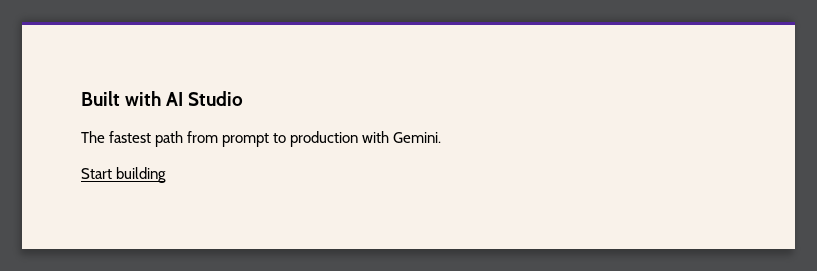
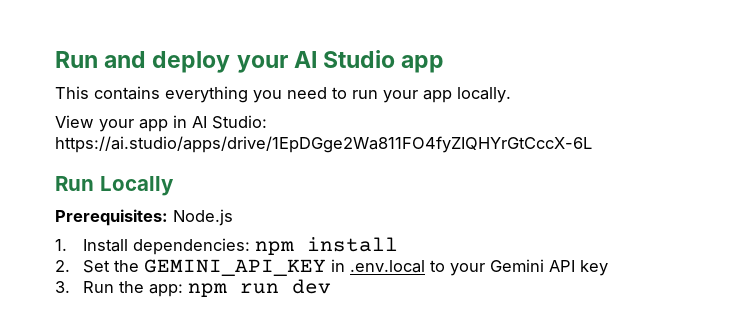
[81,91,244,106] [81,131,442,147] [81,167,167,183] Built with AI Studio // The fastest path from prompt to production with Gemini. // Start building -> [55,50,445,73] [55,86,511,103] [55,115,267,132] [55,136,592,153] [55,176,174,196] [55,209,233,226] [55,237,399,255] [55,259,609,276] [55,279,332,297] Run and deploy your AI Studio app // This contains everything you need to run your app locally. // View your app in AI Studio: https://ai.studio/apps/drive/1EpDGge2Wa811FO4fyZIQHYrGtCccX-6L // Run Locally // Prerequisites: Node.js // 1. Install dependencies: npm install // 2. Set the GEMINI_API_KEY in .env.local to your Gemini API key // 3. Run the app: npm run dev

